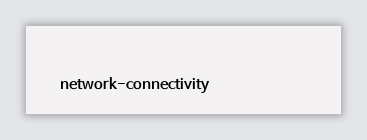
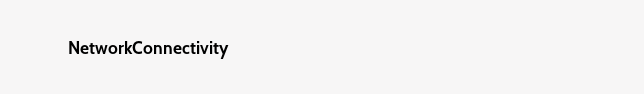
[60,77,210,94] network-connectivity -> [68,41,229,59] NetworkConnectivity

